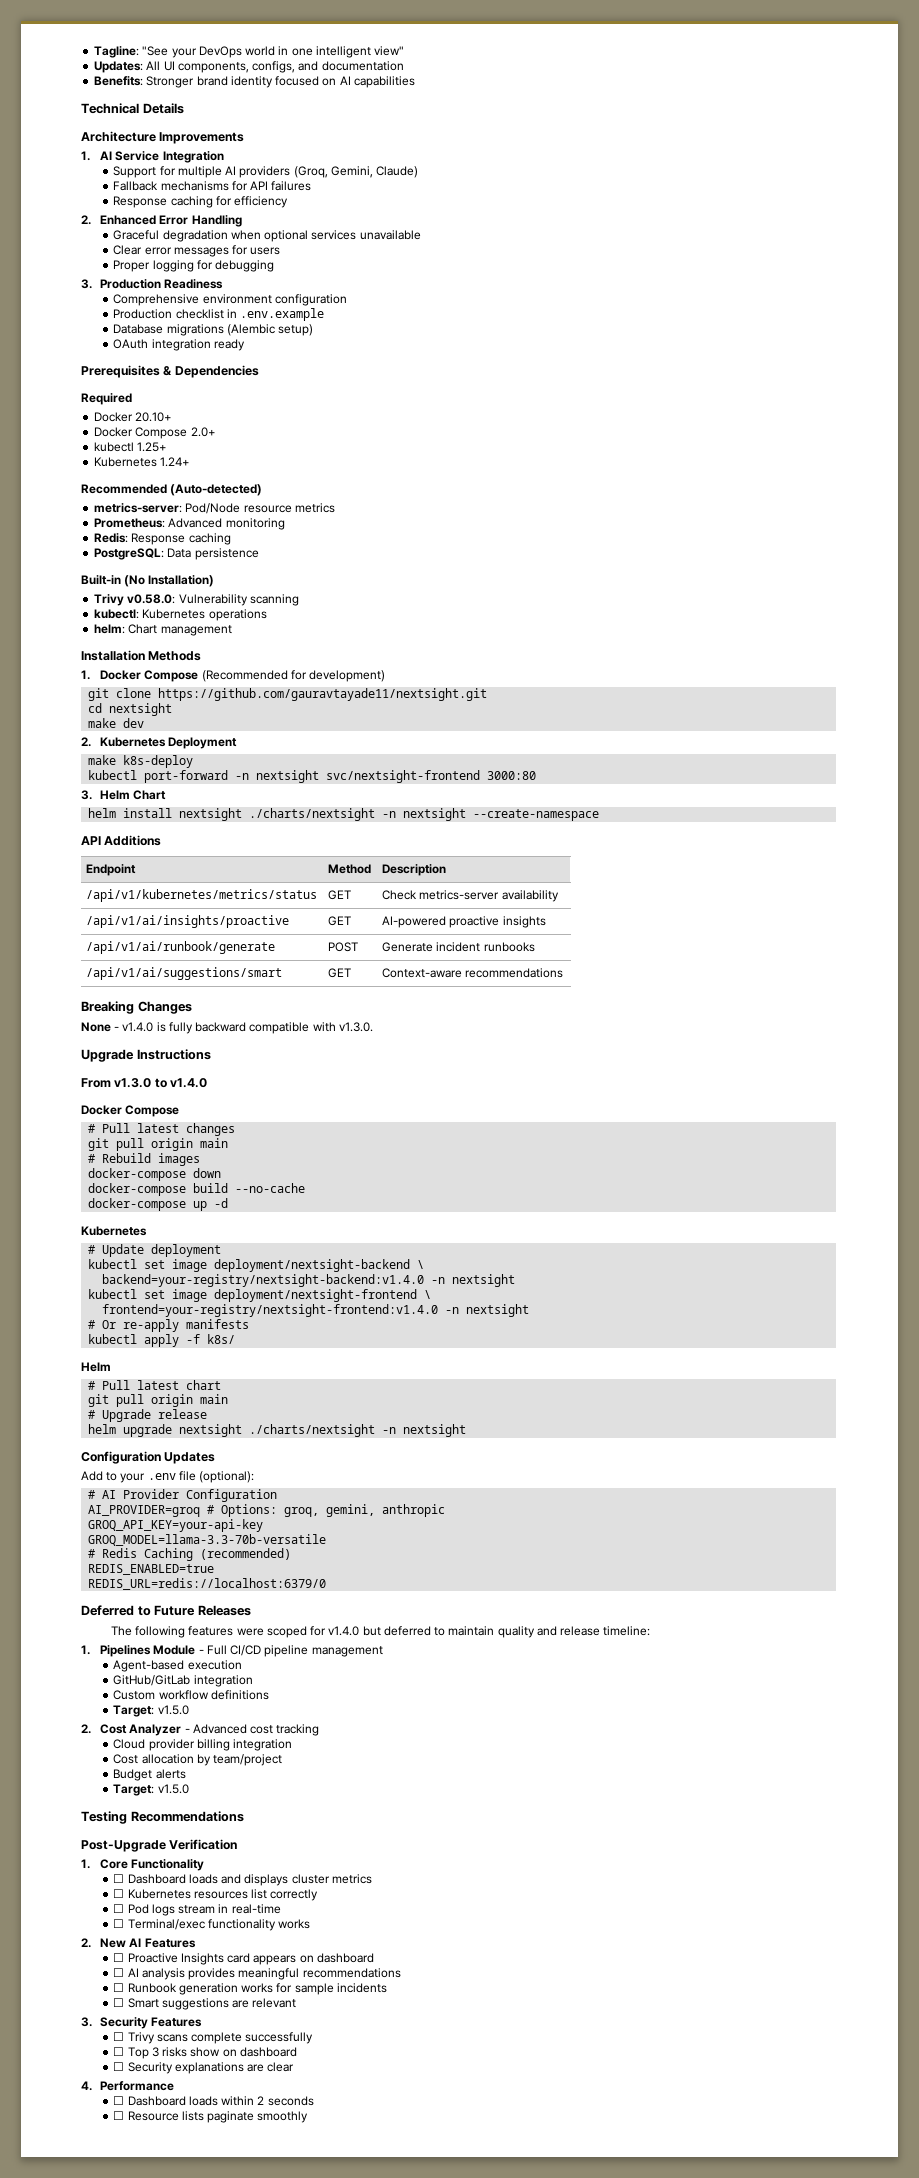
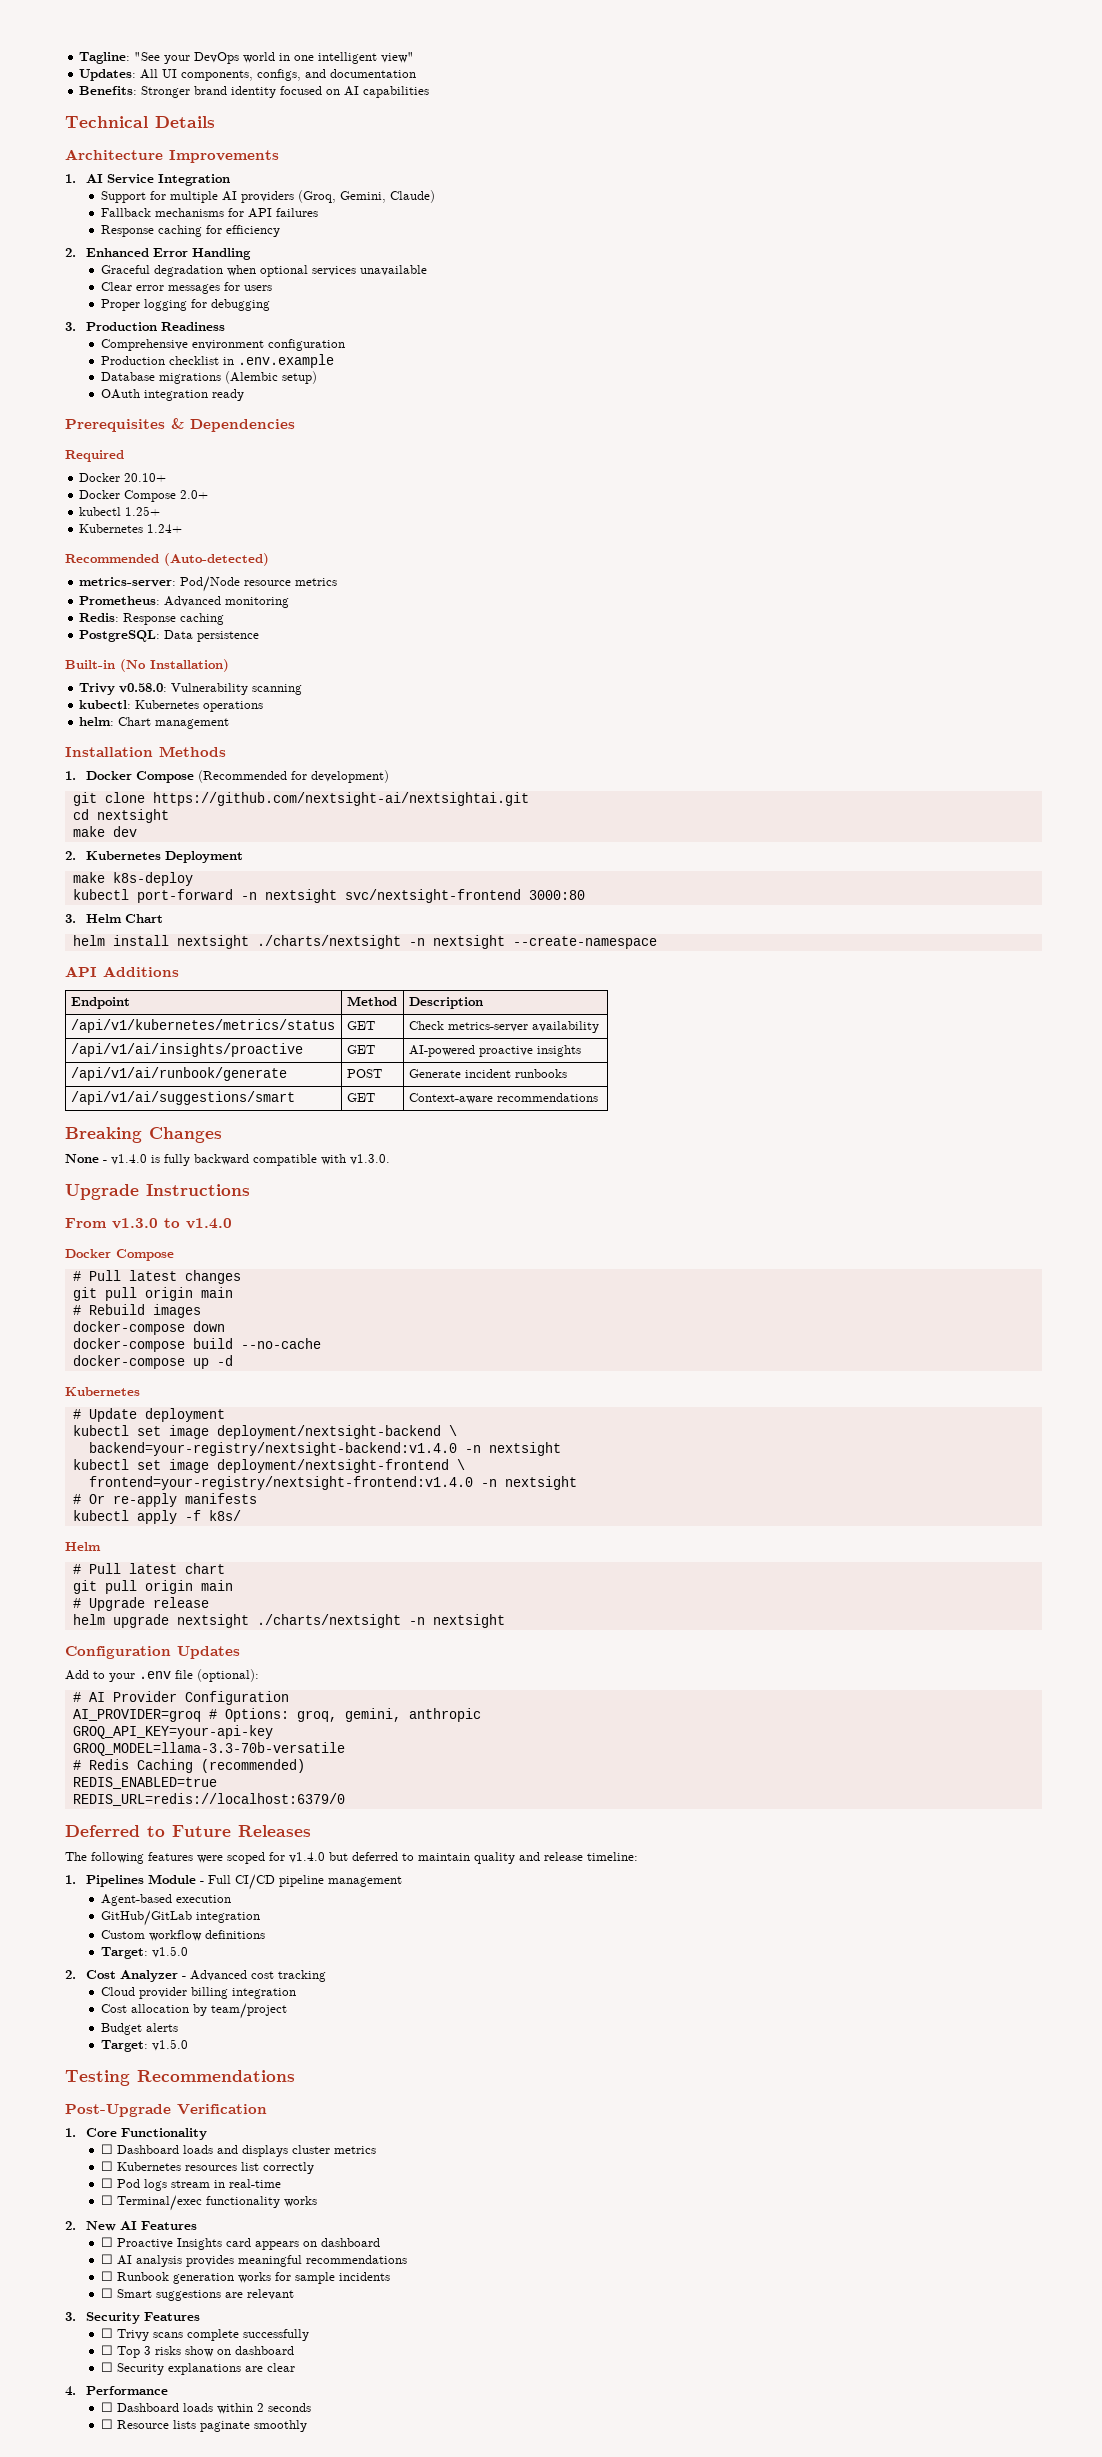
[158,688,488,701] https://github.com/gauravtayade11/nextsight.git -> [152,792,529,806] https://github.com/nextsight-ai/nextsightai.git

